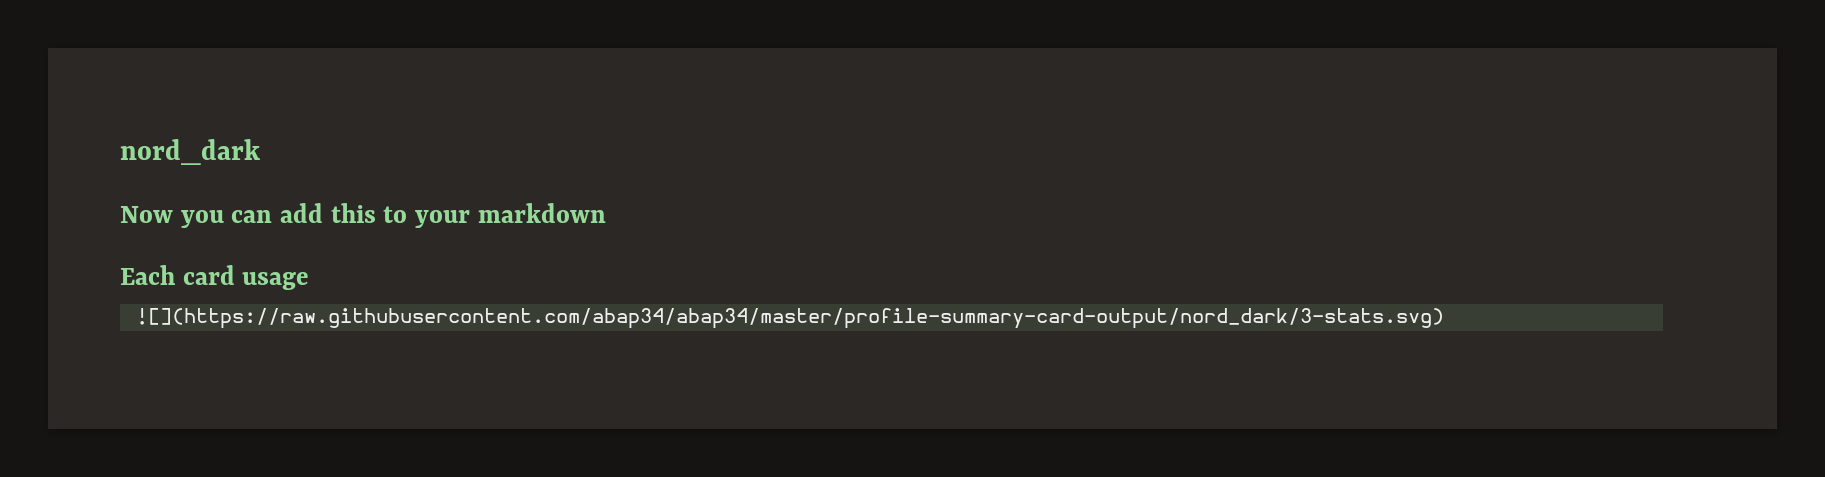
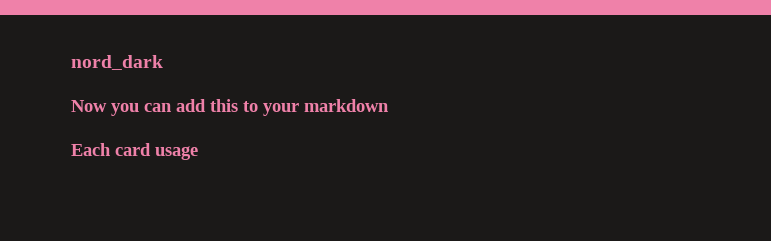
[135,308,1444,329] // ![](https://raw.githubusercontent.com/abap34/abap34/master/profile-summary-card-output/nord_dark/3-stats.svg) -> (198, 153) none

